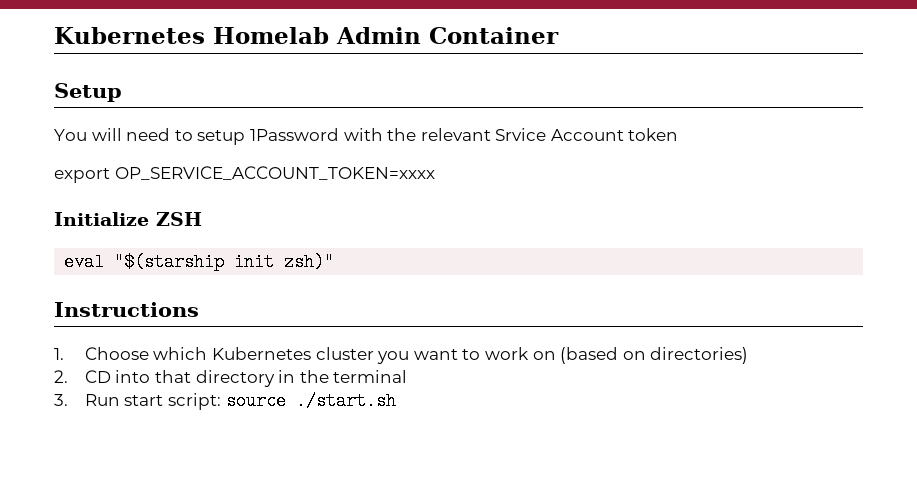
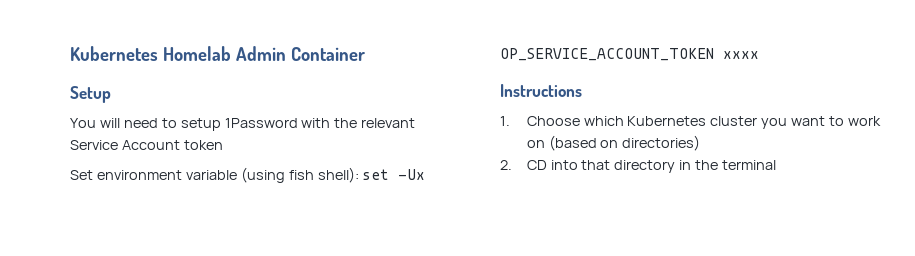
[495,128,547,141] Srvice -> [70,140,118,150] Service
[54,166,435,183] [54,212,202,226] [64,253,335,271] export OP_SERVICE_ACCOUNT_TOKEN=xxxx // Initialize ZSH // eval "$(starship init zsh)" -> [70,167,426,183] [500,48,759,61] Set environment variable (using fish shell): set -Ux OP_SERVICE_ACCOUNT_TOKEN xxxx
[54,392,396,410] // 3. Run start script: source ./start.sh -> (777, 165) none

